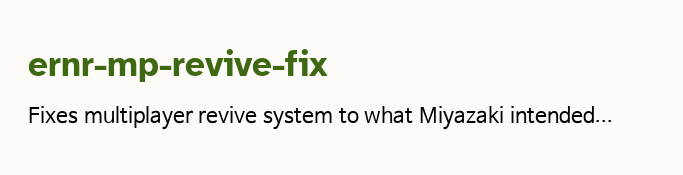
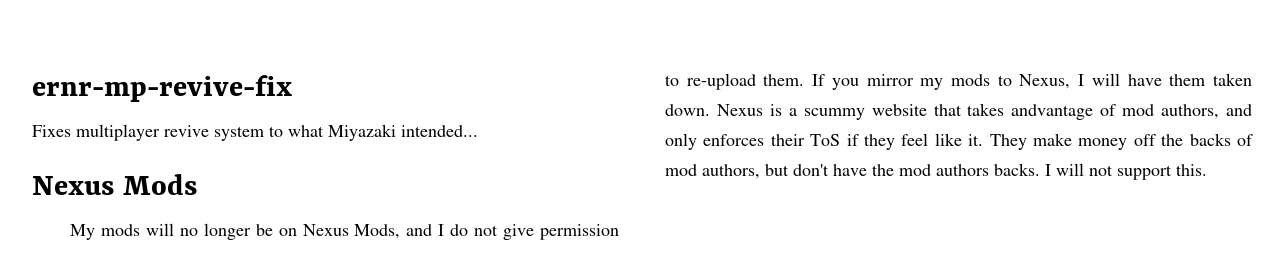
(613, 115) none -> [32,174,197,195] [70,223,620,240] [665,73,1252,90] [665,103,1252,120] [665,133,1253,150] [665,163,1207,180] // Nexus Mods // My mods will no longer be on Nexus Mods, and I do not give permission to re-upload them. If you mirror my mods to Nexus, I will have them taken down. Nexus is a scummy website that takes andvantage of mod authors, and only enforces their ToS if they feel like it. They make money off the backs of mod authors, but don't have the mod authors backs. I will not support this.

